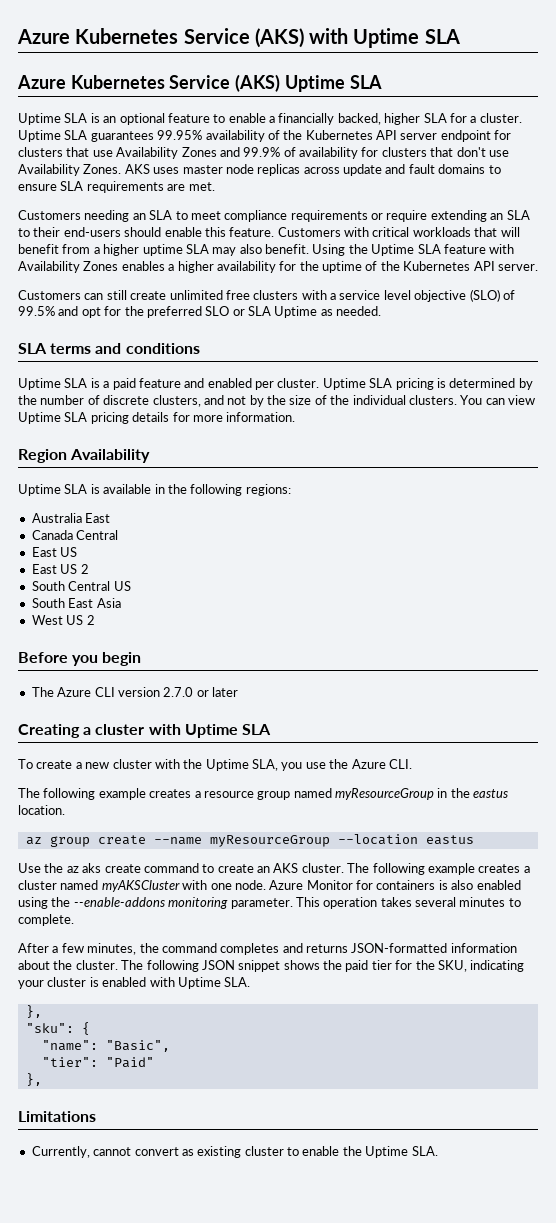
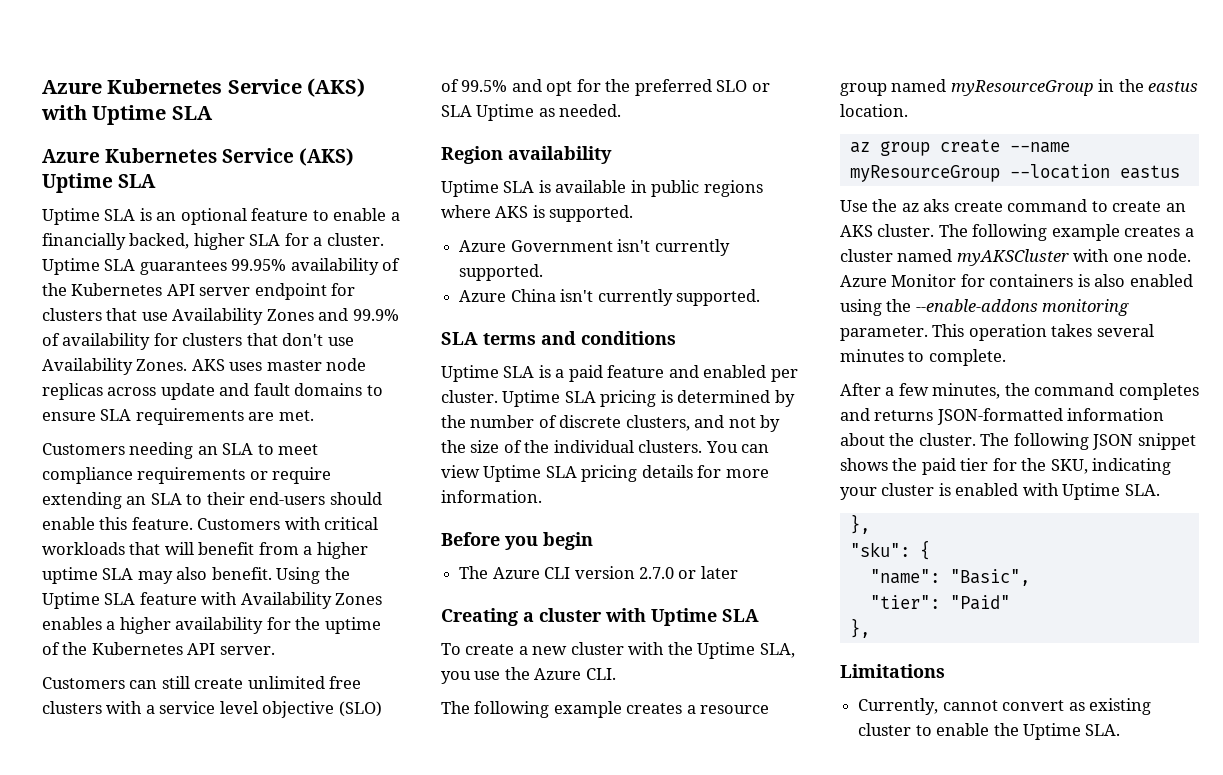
(382, 311) none -> [441,146,612,164] [441,180,763,197] [441,205,634,222] [459,239,730,256] [459,264,544,281] [459,289,760,306] // Region availability // Uptime SLA is available in public regions where AKS is supported. // Azure Government isn't currently supported. // Azure China isn't currently supported.
[18,449,151,463] [18,484,291,496] [31,513,111,523] [31,530,119,540] [31,547,78,557] [31,564,89,574] [31,581,131,591] [31,598,121,608] [31,615,95,625] // Region Availability // Uptime SLA is available in the following regions: // Australia East // Canada Central // East US // East US 2 // South Central US // South East Asia // West US 2 -> (542, 496) none

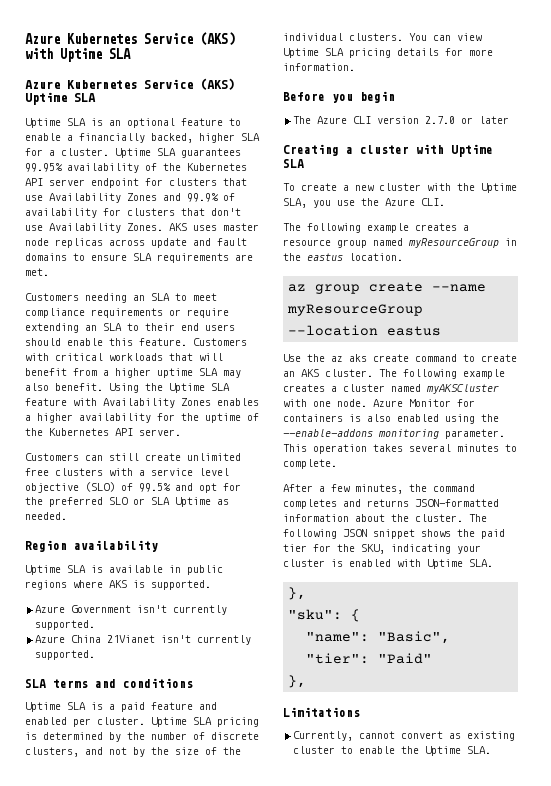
[249,492,326,505] end-users -> [181,323,235,331] end users
(556, 295) none -> [106,635,155,643] 21Vianet

